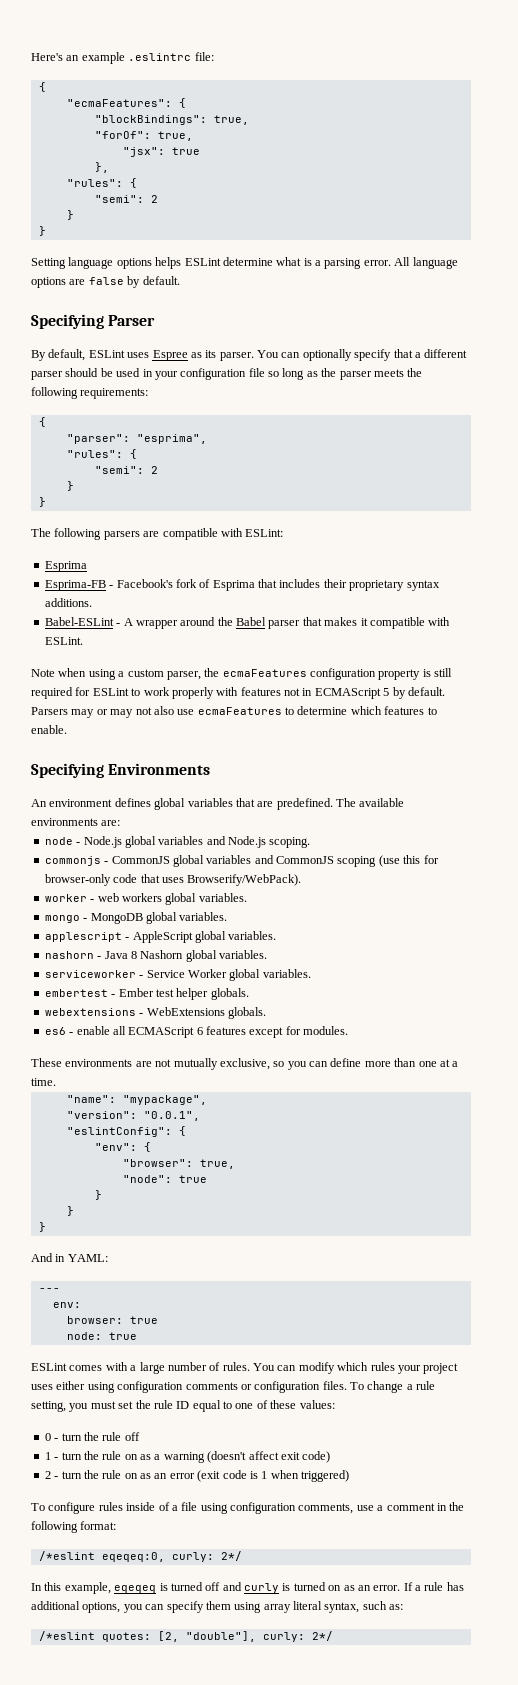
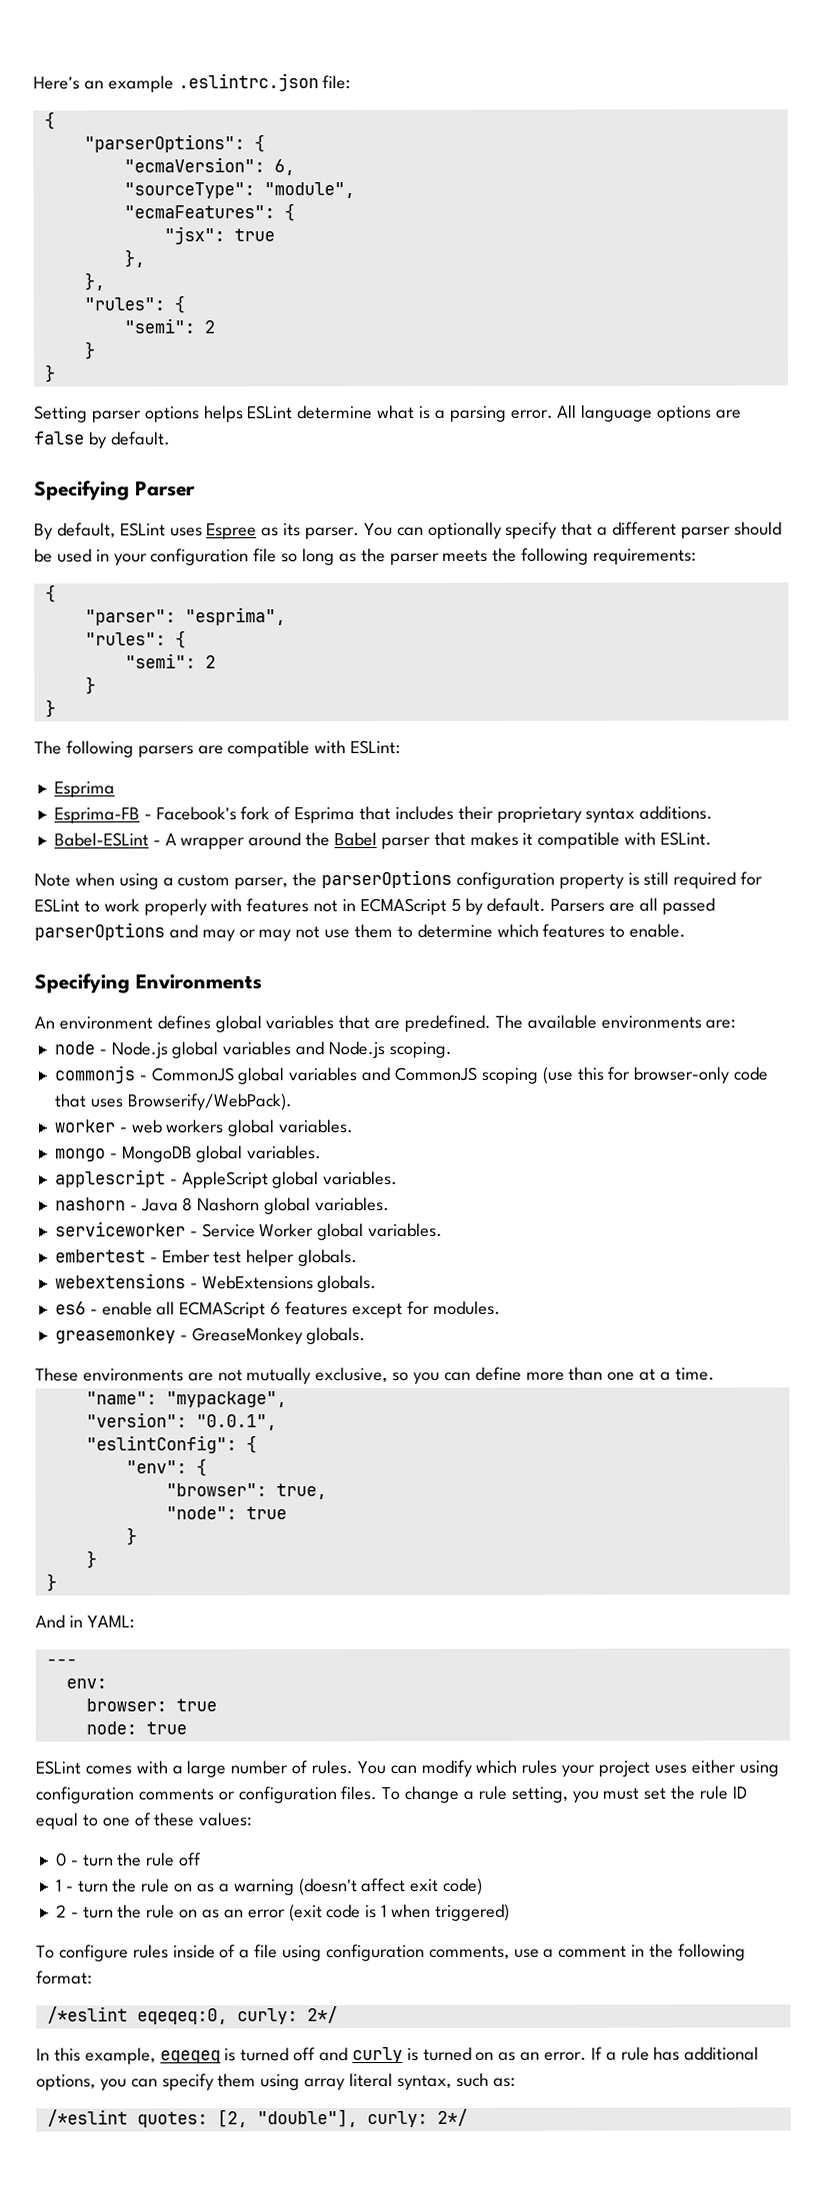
[128,53,192,61] .eslintrc -> [177,73,319,92] .eslintrc.json
[66,98,186,108] [94,115,249,125] [94,131,193,141] "ecmaFeatures": { // "blockBindings": true, // "forOf": true, -> [83,134,265,153] [123,157,295,176] [123,182,355,199] [123,203,295,222] "parserOptions": { // "ecmaVersion": 6, // "sourceType": "module", // "ecmaFeatures": {
(109, 167) none -> [83,272,105,291] // },
[68,257,114,269] language -> [91,410,142,423] parser
[222,669,307,677] ecmaFeatures -> [321,869,453,889] parserOptions
(68, 711) none -> [609,897,715,915] [34,922,198,941] are all passed parserOptions and
[153,706,282,715] also use ecmaFeatures -> [324,924,394,939] use them
(349, 1030) none -> [54,1327,367,1345] // greasemonkey - GreaseMonkey globals.

